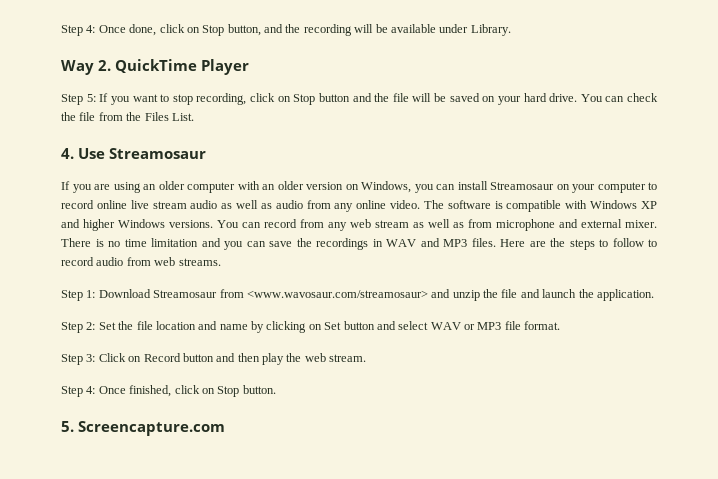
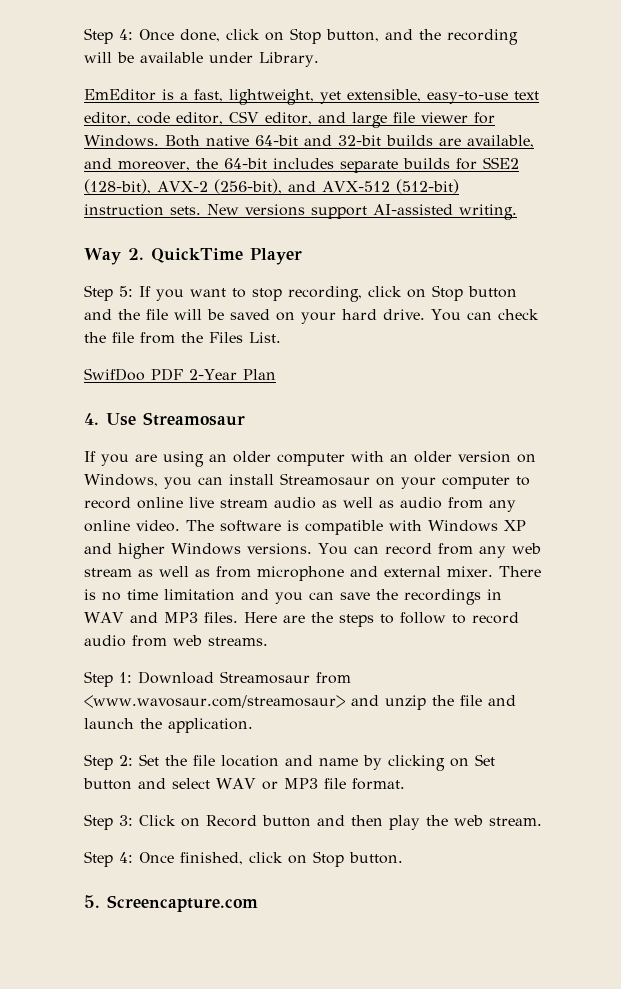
(511, 30) none -> [84,89,539,105] [84,111,495,128] [84,135,534,148] [84,157,519,173] [84,179,459,194] [84,204,517,220] // EmEditor is a fast, lightweight, yet extensible, easy-to-use text editor, code editor, CSV editor, and large file viewer for Windows. Both native 64-bit and 32-bit builds are available, and moreover, the 64-bit includes separate builds for SSE2 (128-bit), AVX-2 (256-bit), and AVX-512 (512-bit) instruction sets. New versions support AI-assisted writing.
(194, 117) none -> [84,368,276,381] // SwifDoo PDF 2-Year Plan

